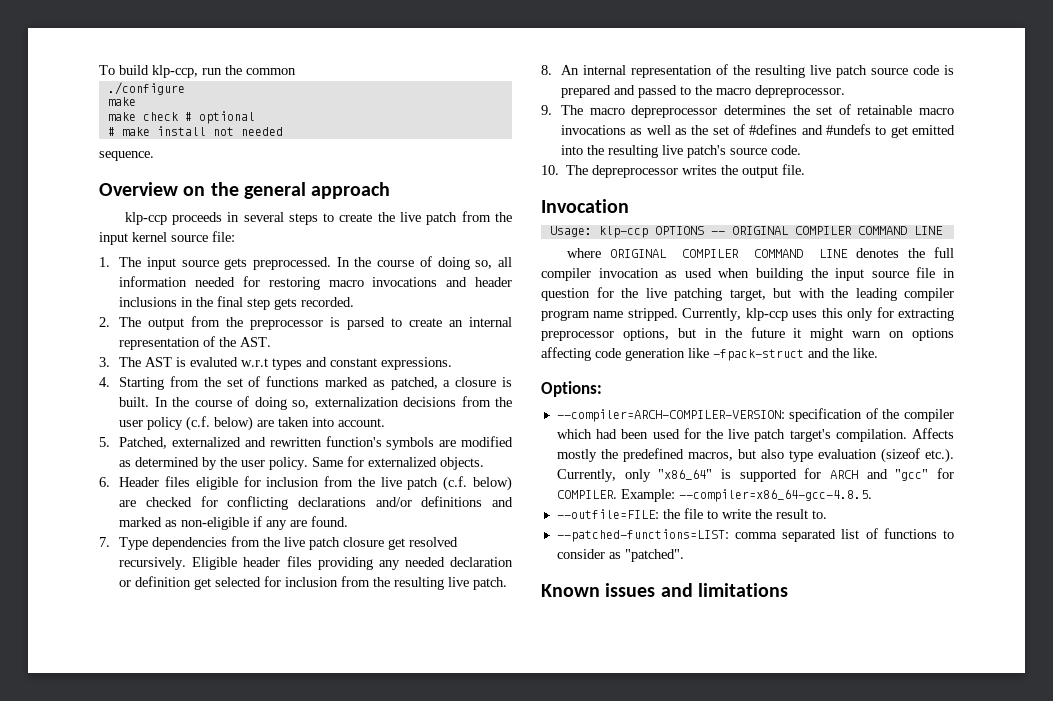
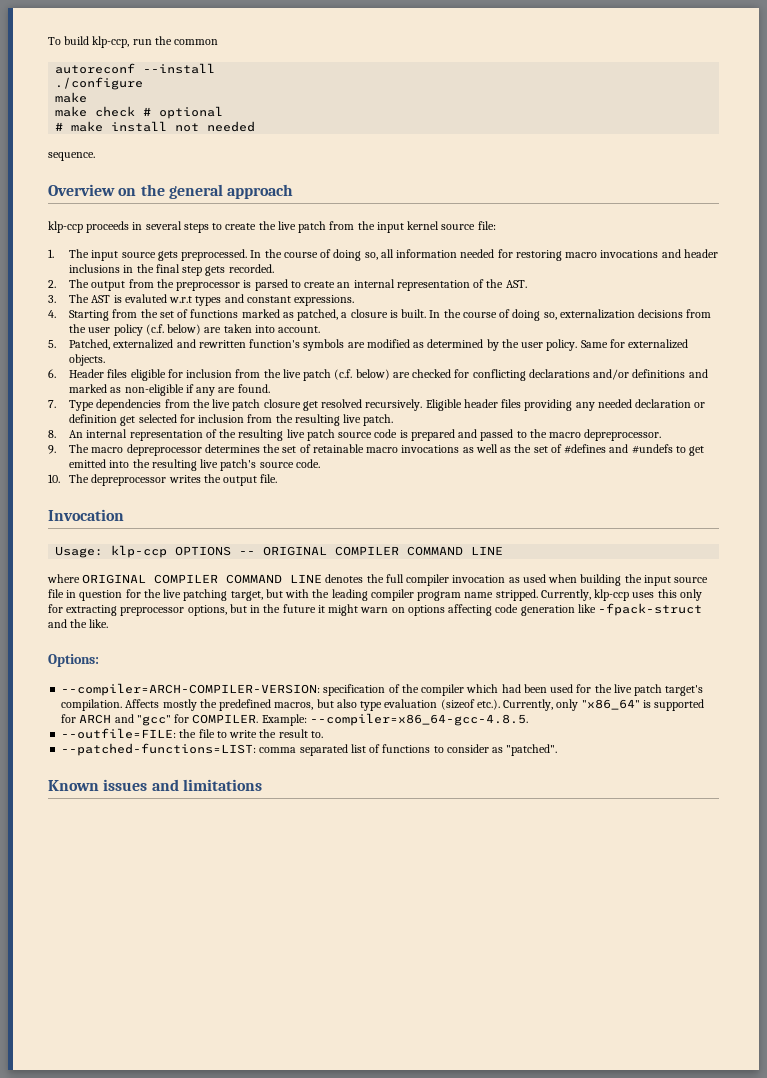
(296, 71) none -> [55,63,216,74] // autoreconf --install

